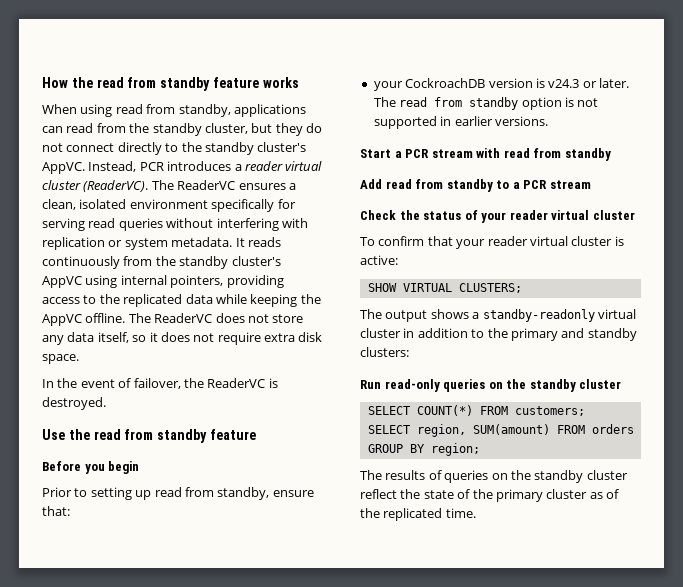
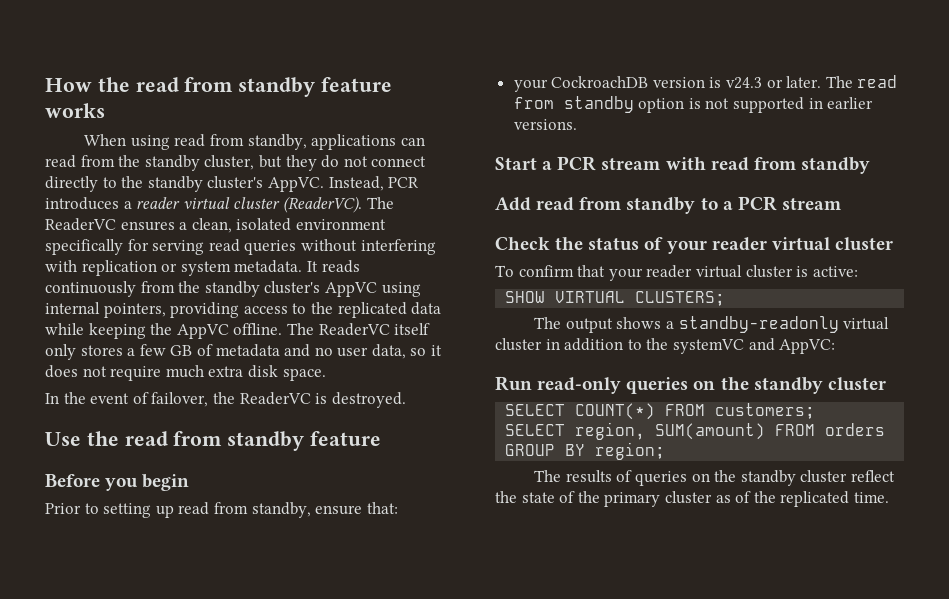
[215,313,304,323] [42,332,129,345] does not store any data itself, -> [394,323,431,335] [45,344,406,360] itself only stores a few GB of metadata and no user data,
(261, 338) none -> [165,365,204,378] much
[510,328,637,341] [360,347,409,357] primary and standby clusters: -> [672,338,836,354] systemVC and AppVC:

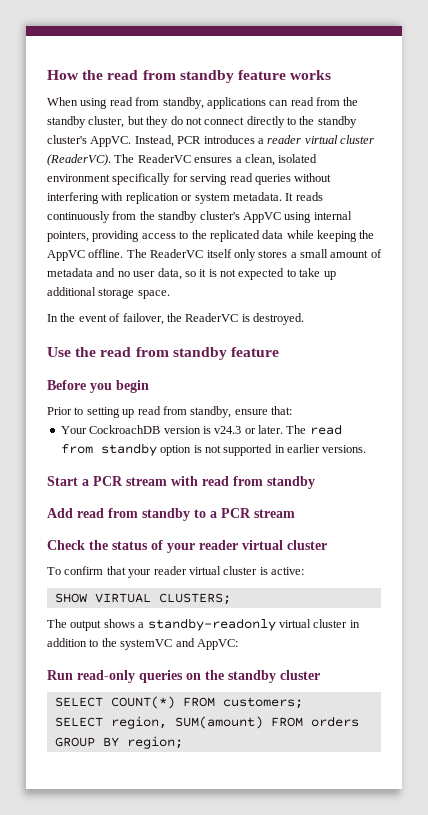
[139,344,193,356] few GB -> [300,249,369,258] small amount
[45,365,278,381] does not require much extra disk -> [208,268,336,280] [47,287,135,299] is not expected to take up additional storage
[513,79,548,92] your -> [60,426,87,434] Your
[534,470,895,486] [495,491,889,507] // The results of queries on the standby cluster reflect the state of the primary cluster as of the replicated time. -> (183, 742) none

